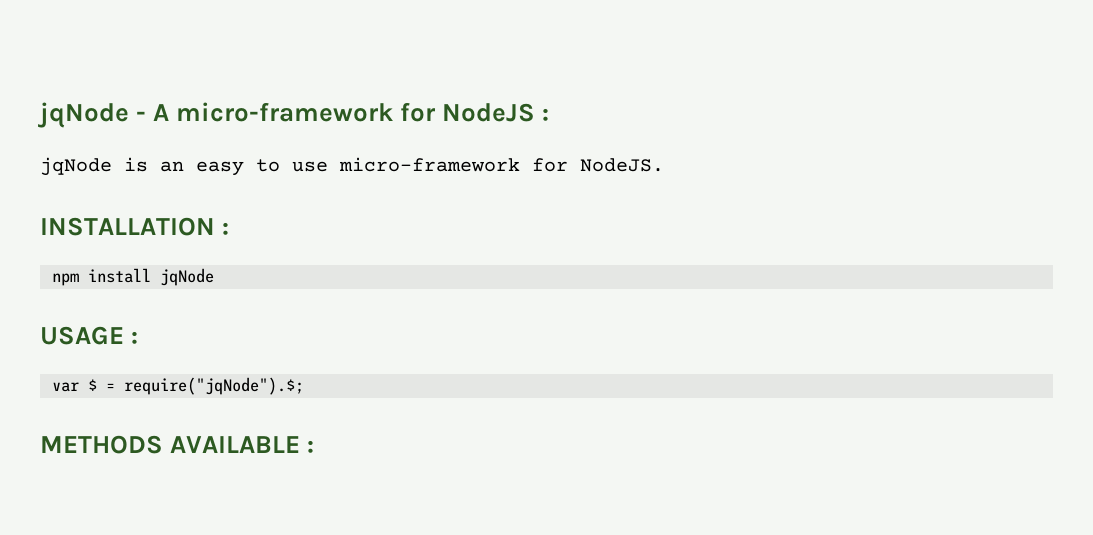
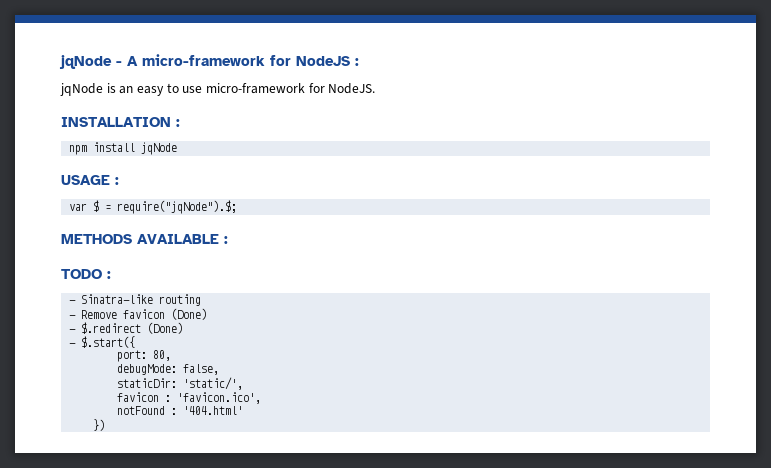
(315, 446) none -> [61,269,111,279] [69,294,202,306] [69,308,208,320] [69,322,184,334] [69,336,136,348] [117,350,172,362] [117,364,220,375] [117,377,244,390] [117,392,262,404] [117,406,244,415] [93,419,106,431] // TODO : // - Sinatra-like routing // - Remove favicon (Done) // - $.redirect (Done) // - $.start({ // port: 80, // debugMode: false, // staticDir: 'static/', // favicon : 'favicon.ico', // notFound : '404.html' // })

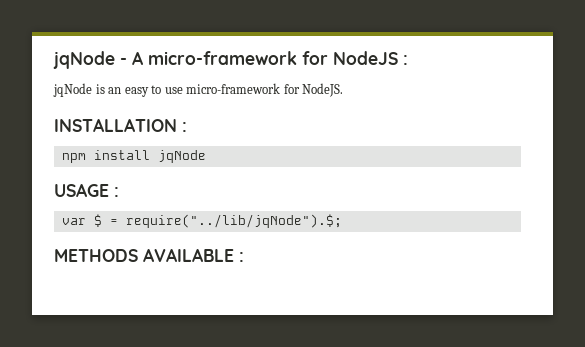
[117,200,238,214] require("jqNode").$; -> [125,214,342,228] require("../lib/jqNode").$;
[61,269,111,279] [69,294,202,306] [69,308,208,320] [69,322,184,334] [69,336,136,348] [117,350,172,362] [117,364,220,375] [117,377,244,390] [117,392,262,404] [117,406,244,415] [93,419,106,431] // TODO : // - Sinatra-like routing // - Remove favicon (Done) // - $.redirect (Done) // - $.start({ // port: 80, // debugMode: false, // staticDir: 'static/', // favicon : 'favicon.ico', // notFound : '404.html' // }) -> (244, 257) none

